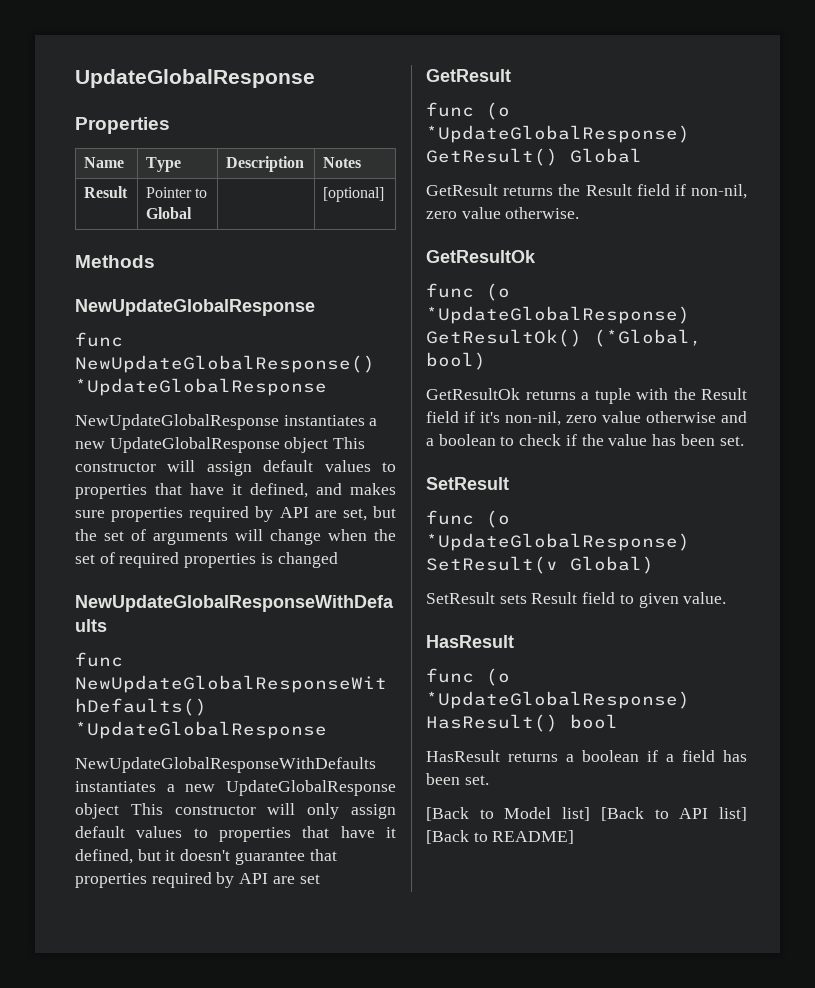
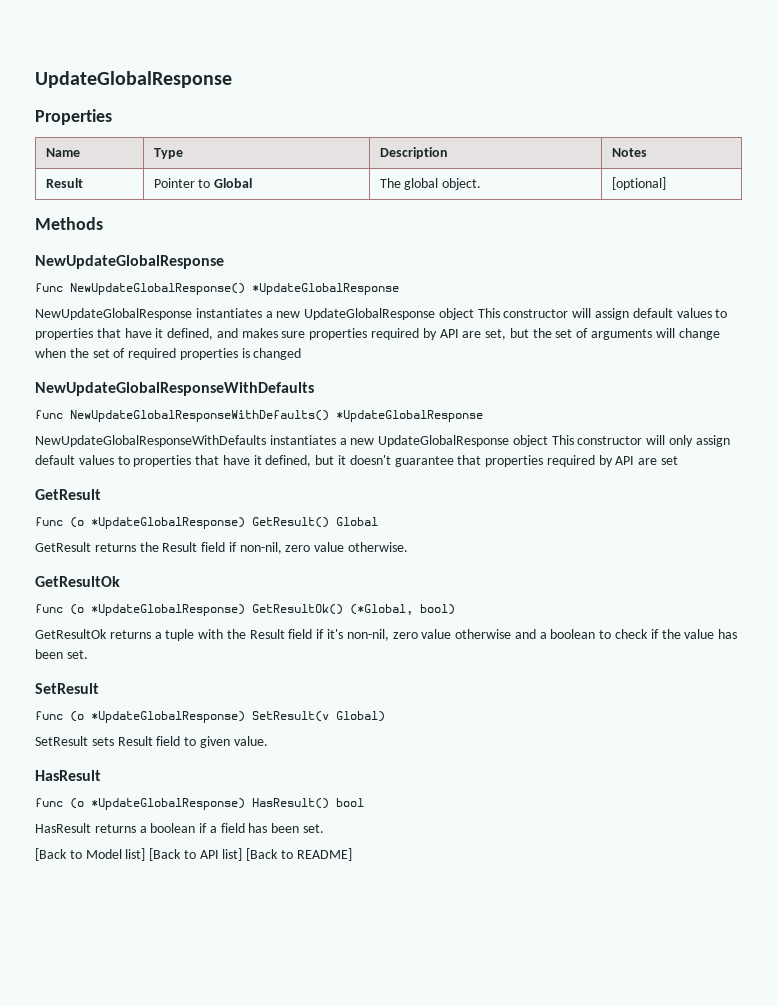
(193, 213) none -> [379,178,482,190] The global object.

